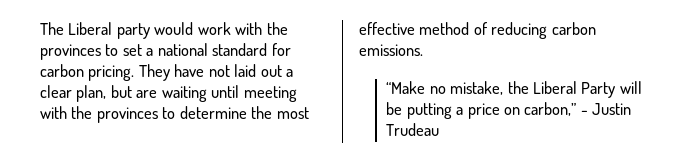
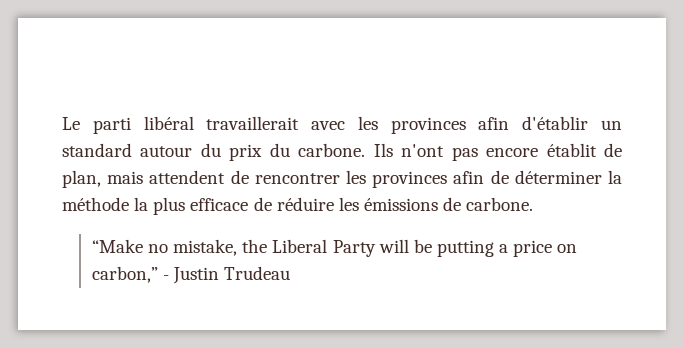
[40,22,288,39] [40,43,291,60] [40,64,294,81] [40,85,297,102] [40,106,309,123] [359,22,596,39] [359,44,423,56] The Liberal party would work with the provinces to set a national standard for carbon pricing. They have not laid out a clear plan, but are waiting until meeting with the provinces to determine the most effective method of reducing carbon emissions. -> [62,116,622,134] [62,143,622,161] [62,170,622,188] [62,197,534,215] Le parti libéral travaillerait avec les provinces afin d'établir un standard autour du prix du carbone. Ils n'ont pas encore établit de plan, mais attendent de rencontrer les provinces afin de déterminer la méthode la plus efficace de réduire les émissions de carbone.

